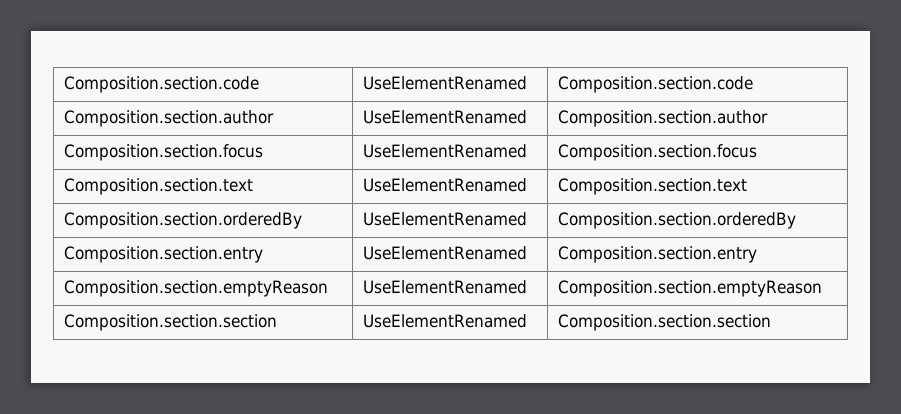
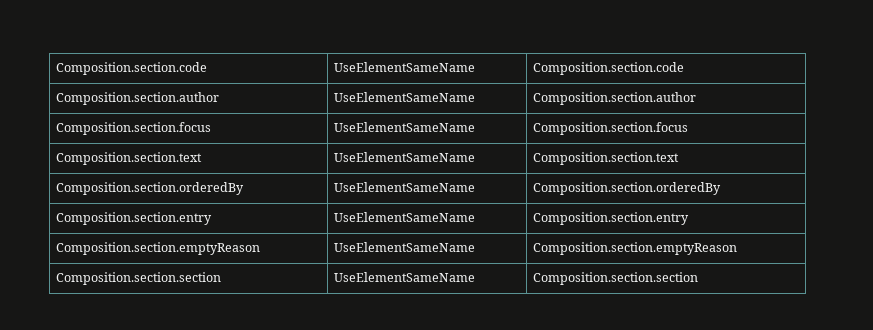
[362,76,527,90] UseElementRenamed -> [334,62,476,72] UseElementSameName
[362,110,527,124] UseElementRenamed -> [334,92,476,102] UseElementSameName
[362,144,527,158] UseElementRenamed -> [334,122,476,132] UseElementSameName
[362,178,527,192] UseElementRenamed -> [334,152,476,162] UseElementSameName
[362,212,527,226] UseElementRenamed -> [334,182,476,192] UseElementSameName
[362,246,527,260] UseElementRenamed -> [334,212,476,222] UseElementSameName
[362,280,527,294] UseElementRenamed -> [334,242,476,252] UseElementSameName
[362,314,527,328] UseElementRenamed -> [334,272,476,282] UseElementSameName

